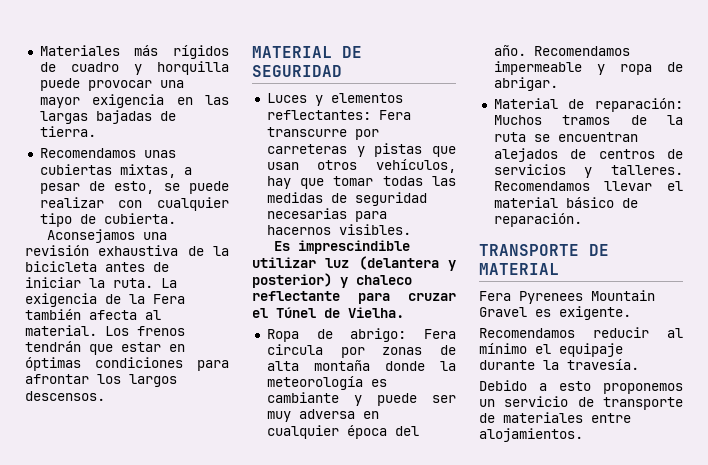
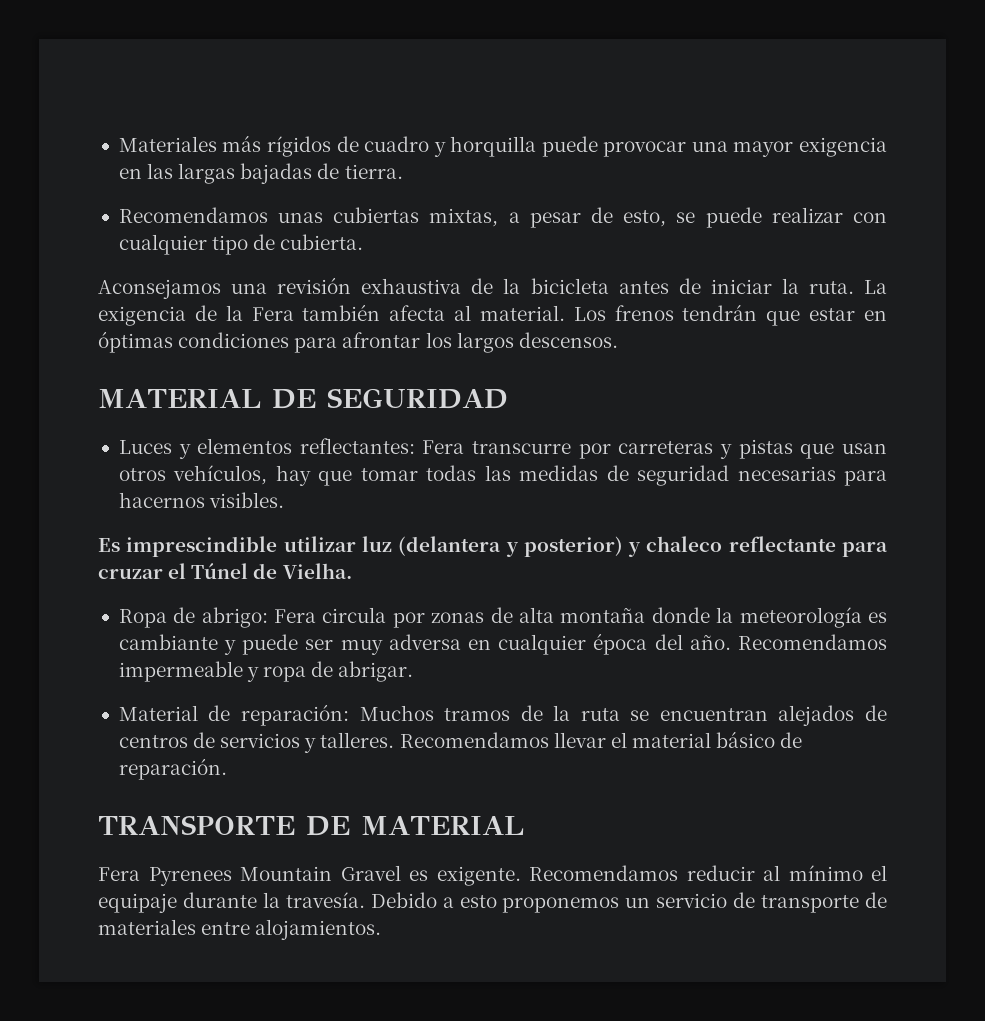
(631, 313) // -> (521, 876) none
(639, 364) // -> (365, 900) none

